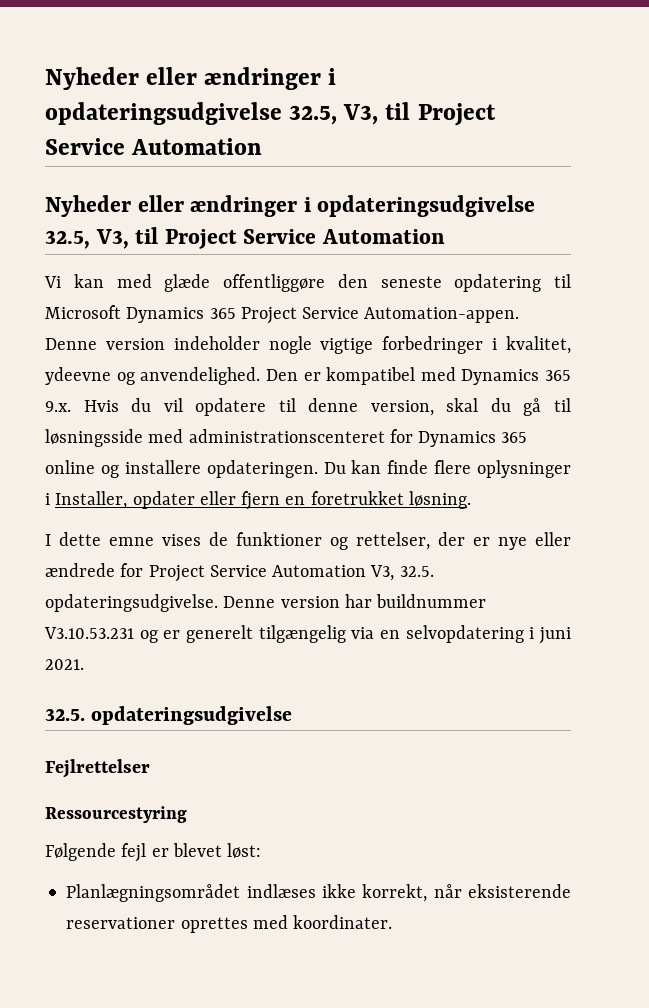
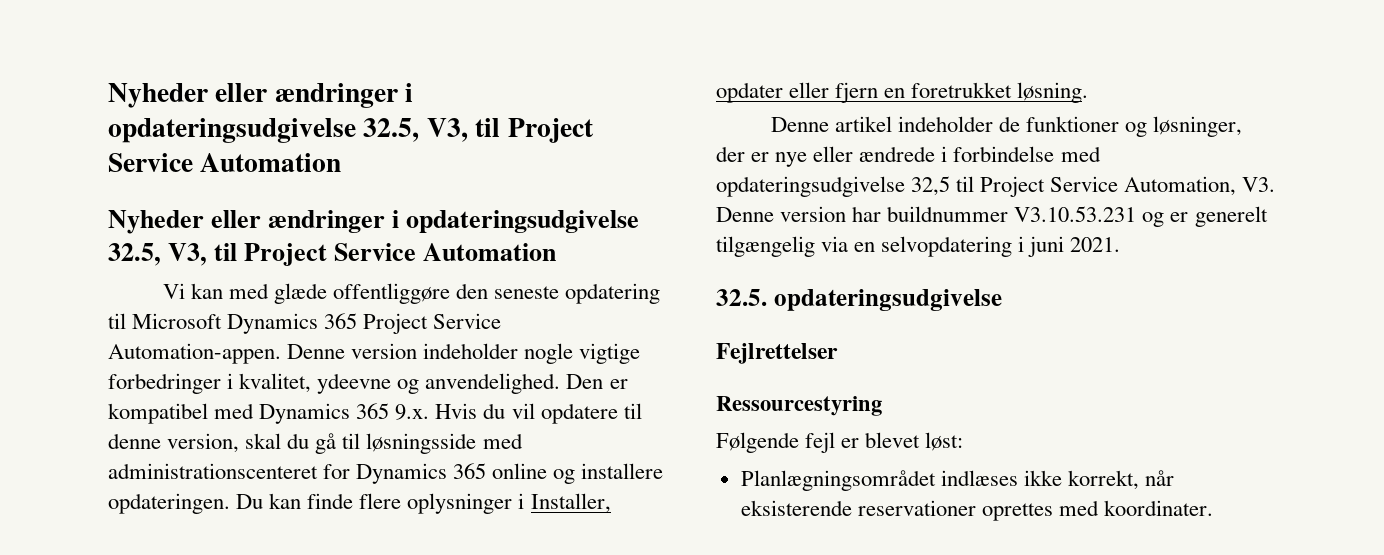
[45,532,201,546] I dette emne vises -> [770,116,993,132] Denne artikel indeholder
[356,532,430,550] rettelser, -> [1153,116,1243,137] løsninger,
[120,563,434,582] [45,594,218,612] for Project Service Automation V3, 32.5. opdateringsudgivelse. -> [941,146,1101,162] [716,176,1276,197] i forbindelse med opdateringsudgivelse 32,5 til Project Service Automation, V3.

